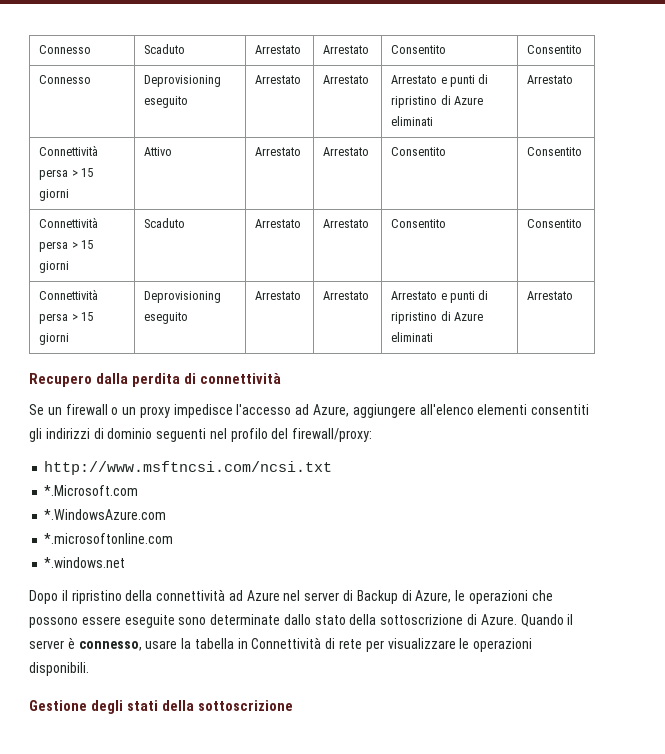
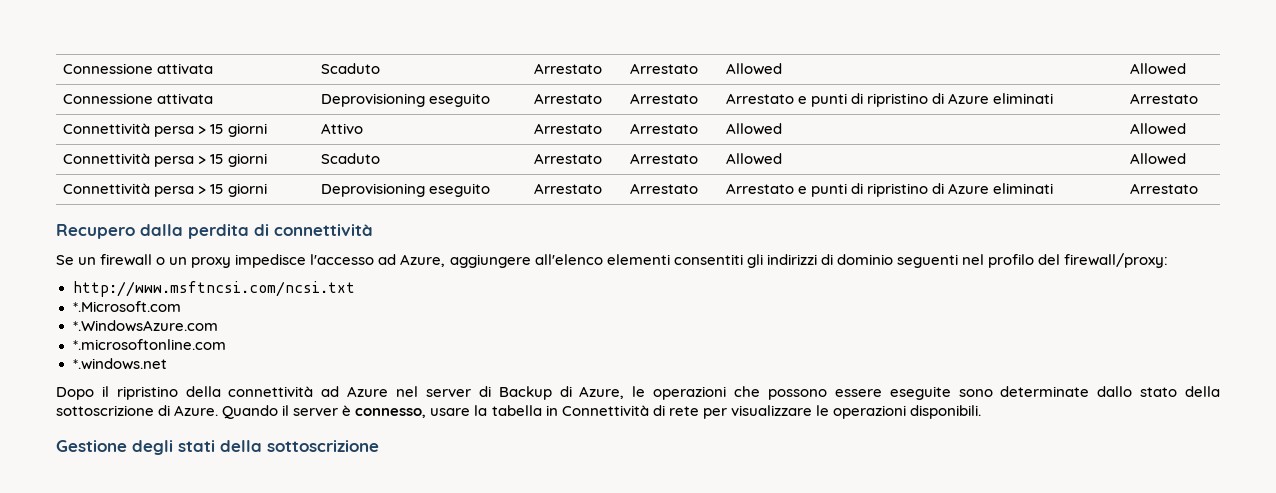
[39,45,92,54] [144,44,186,54] [255,45,302,54] [323,45,370,54] [391,45,447,54] [527,45,583,54] [39,75,92,84] Connesso | Scaduto | Arrestato | Arrestato | Consentito | Consentito // Connesso -> [63,63,214,74] [321,63,381,74] [534,63,603,74] [630,63,699,74] [726,63,783,75] [1130,63,1187,75] [63,93,214,104] Connessione attivata | Scaduto | Arrestato | Arrestato | Allowed | Allowed // Connessione attivata
[391,147,447,156] [527,147,583,156] Consentito | Consentito -> [726,123,783,135] [1130,123,1187,135] Allowed | Allowed
[391,219,447,228] [527,219,583,228] Consentito | Consentito -> [726,153,783,165] [1130,153,1187,165] Allowed | Allowed

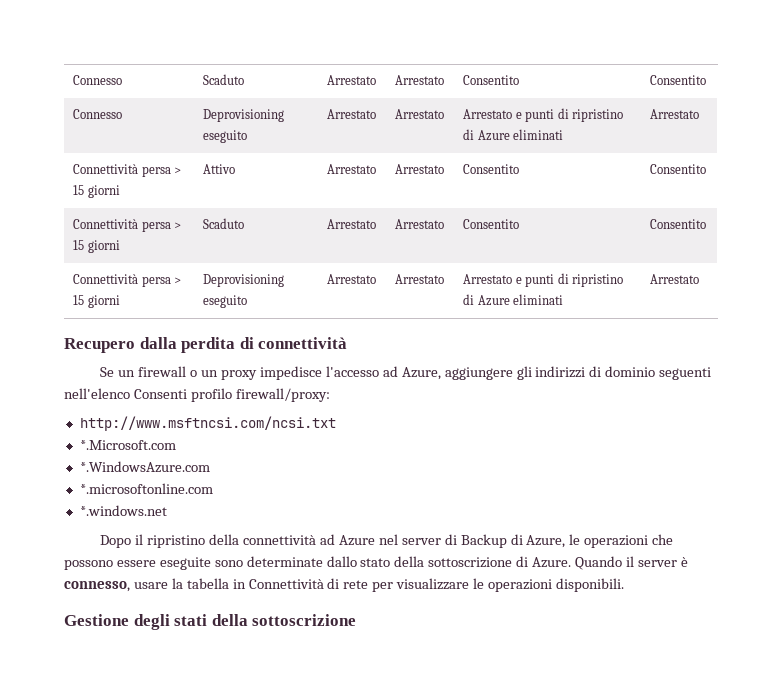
[63,63,214,74] [321,63,381,74] [534,63,603,74] [630,63,699,74] [726,63,783,75] [1130,63,1187,75] [63,93,214,104] Connessione attivata | Scaduto | Arrestato | Arrestato | Allowed | Allowed // Connessione attivata -> [73,75,123,85] [203,74,245,85] [327,75,377,85] [395,75,445,85] [463,75,520,85] [650,75,707,85] [73,109,123,119] Connesso | Scaduto | Arrestato | Arrestato | Consentito | Consentito // Connesso
[726,123,783,135] [1130,123,1187,135] Allowed | Allowed -> [463,164,520,174] [650,164,707,174] Consentito | Consentito
[726,153,783,165] [1130,153,1187,165] Allowed | Allowed -> [463,219,520,229] [650,219,707,229] Consentito | Consentito
[534,254,743,265] all'elenco elementi consentiti -> (513, 373) none
[961,254,1061,268] nel profilo del -> [64,388,232,402] nell'elenco Consenti profilo

